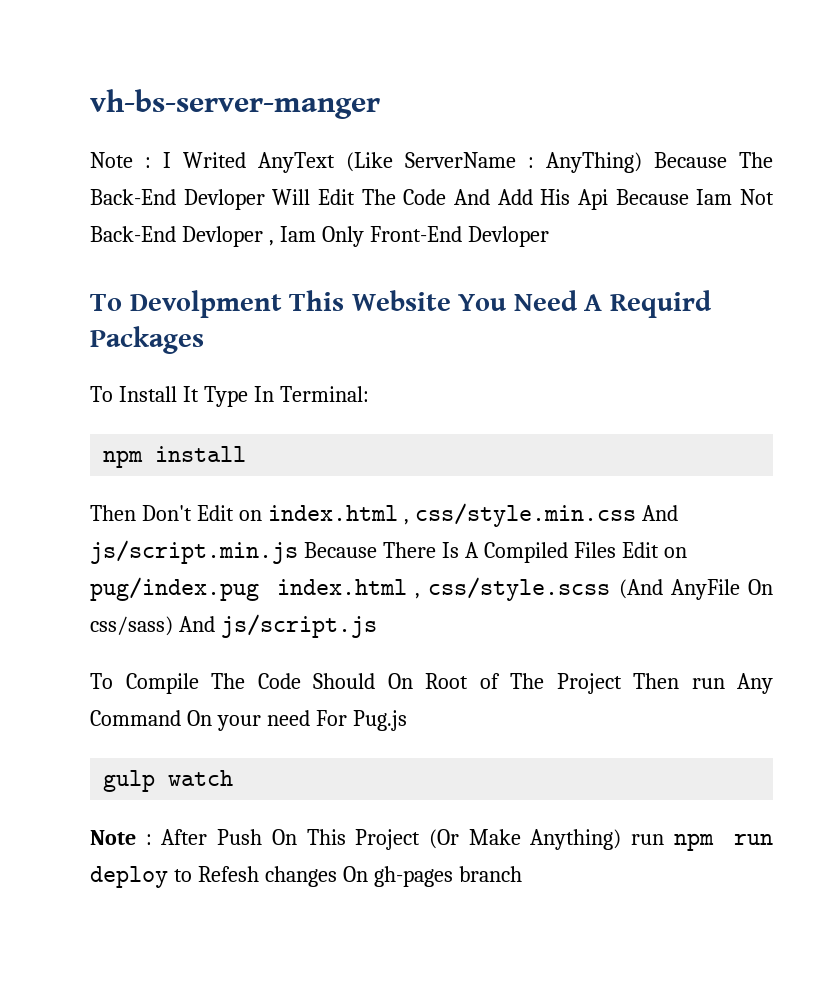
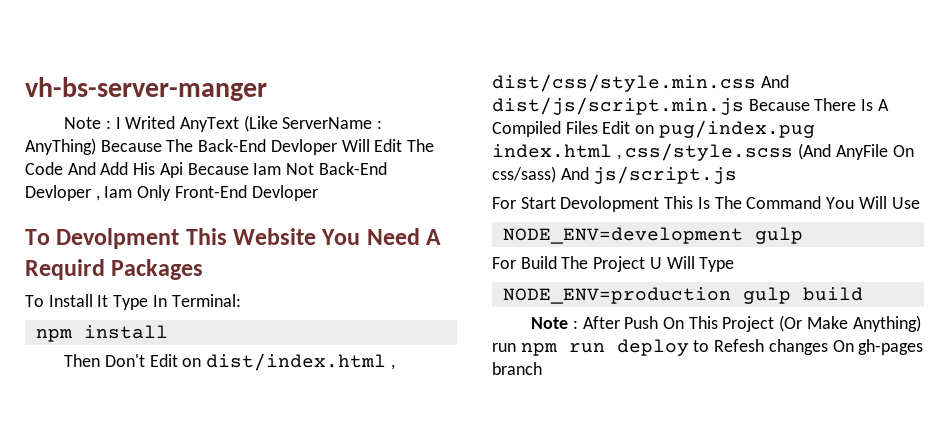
[267,503,678,527] [90,540,298,564] index.html , css/style.min.css And js/script.min.js -> [206,353,395,371] [492,74,789,92] [492,97,744,115] dist/index.html , dist/css/style.min.css And dist/js/script.min.js
[90,673,773,694] [90,710,407,731] [103,770,234,792] To Compile The Code Should On Root of The Project Then run Any Command On your need For Pug.js // gulp watch -> [492,196,920,212] [502,227,803,244] [492,256,735,272] [502,287,863,304] For Start Devolopment This Is The Command You Will Use // NODE_ENV=development gulp // For Build The Project U Will Type // NODE_ENV=production gulp build

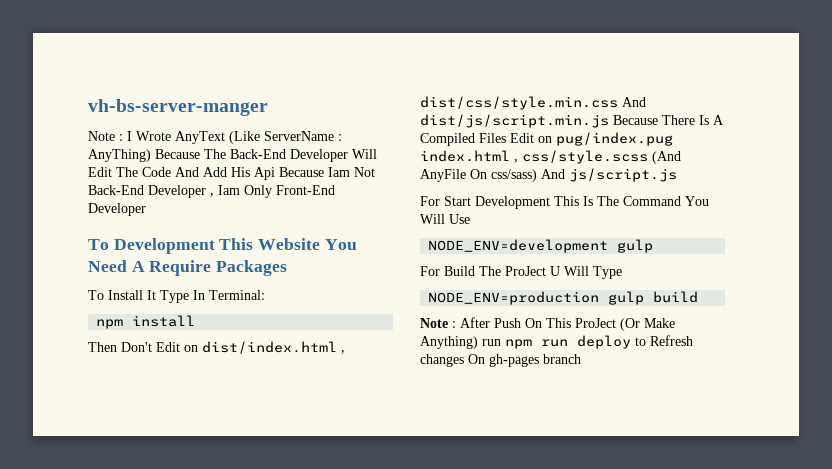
[125,116,176,129] Writed -> [136,131,171,141] Wrote
[270,139,337,155] Devloper -> [290,149,348,162] Developer
[25,185,91,201] Devloper -> [148,185,206,198] Developer
[251,185,318,201] [25,228,180,249] Devloper // To Devolpment -> [88,203,146,216] [88,238,215,254] Developer // To Development
[25,259,105,280] Requird -> [149,260,212,276] Require
[560,196,660,212] Devolopment -> [475,196,550,209] Development
[593,256,646,272] Project -> [505,266,546,276] ProJect
[722,316,775,332] Project -> [575,318,616,328] ProJect
[714,339,765,352] Refesh -> [650,335,693,346] Refresh

